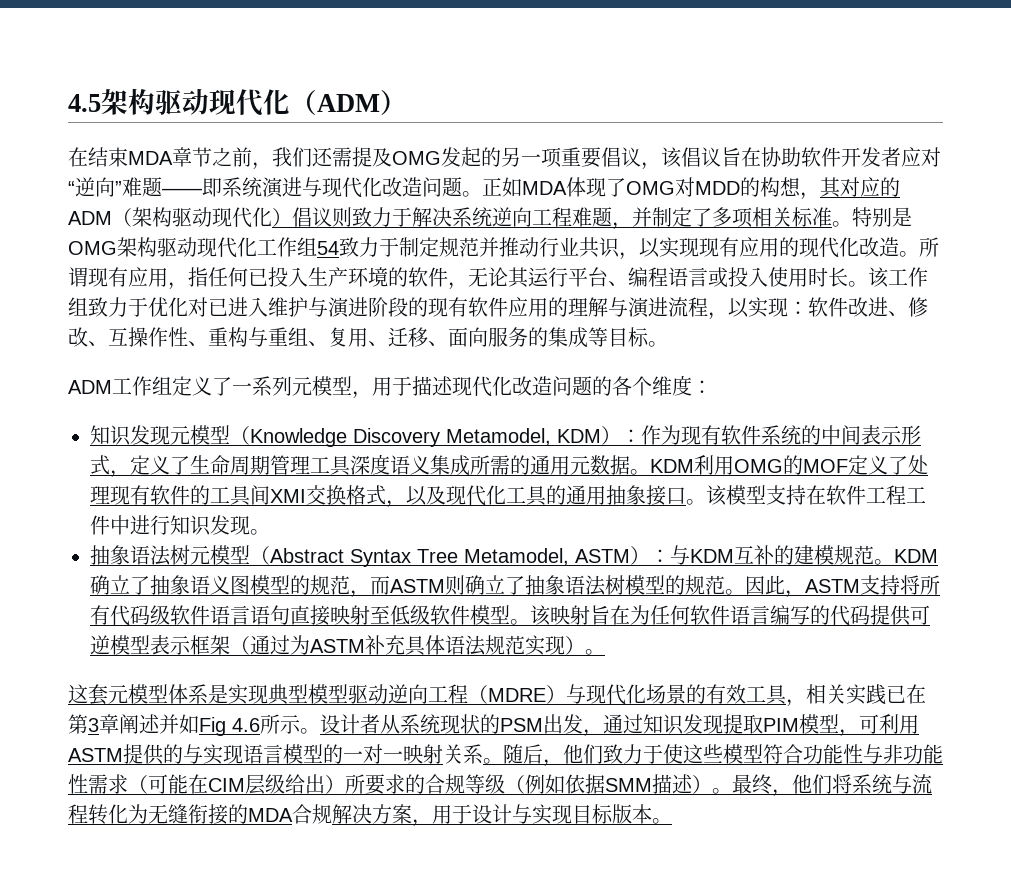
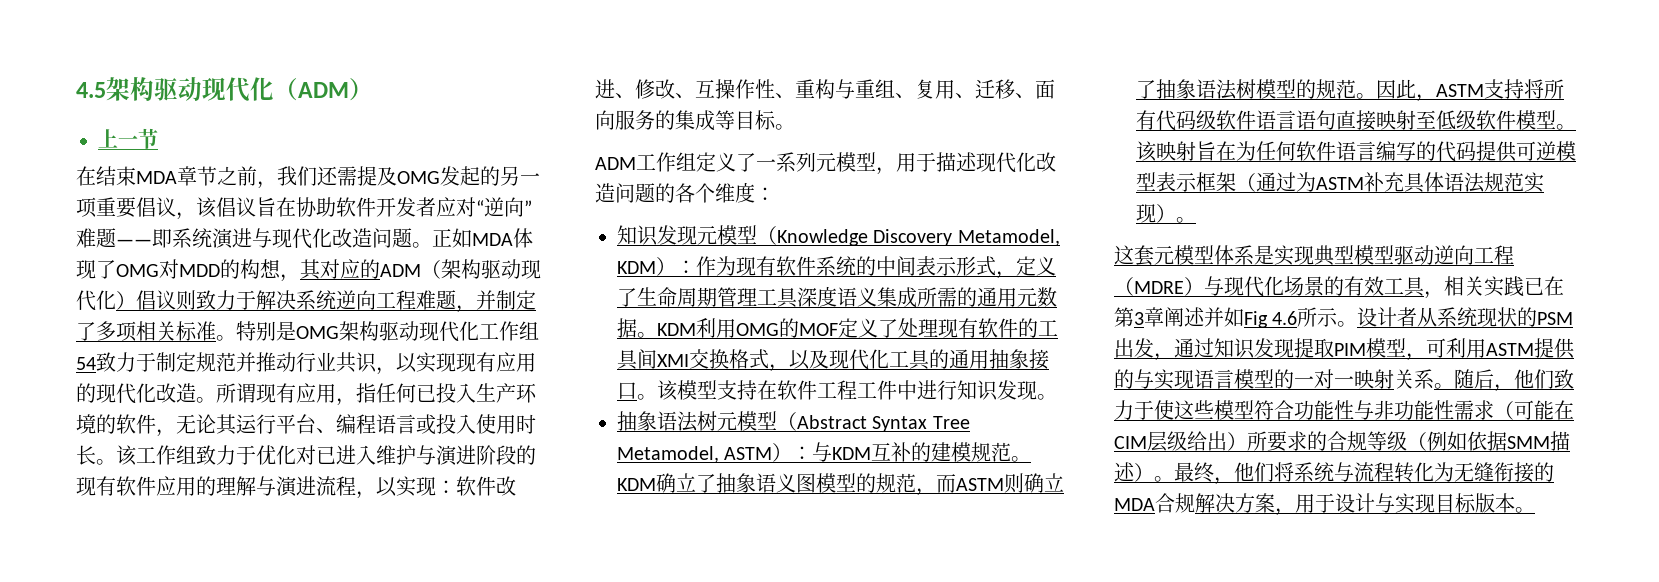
(407, 102) none -> [98,128,158,149] // 上一节

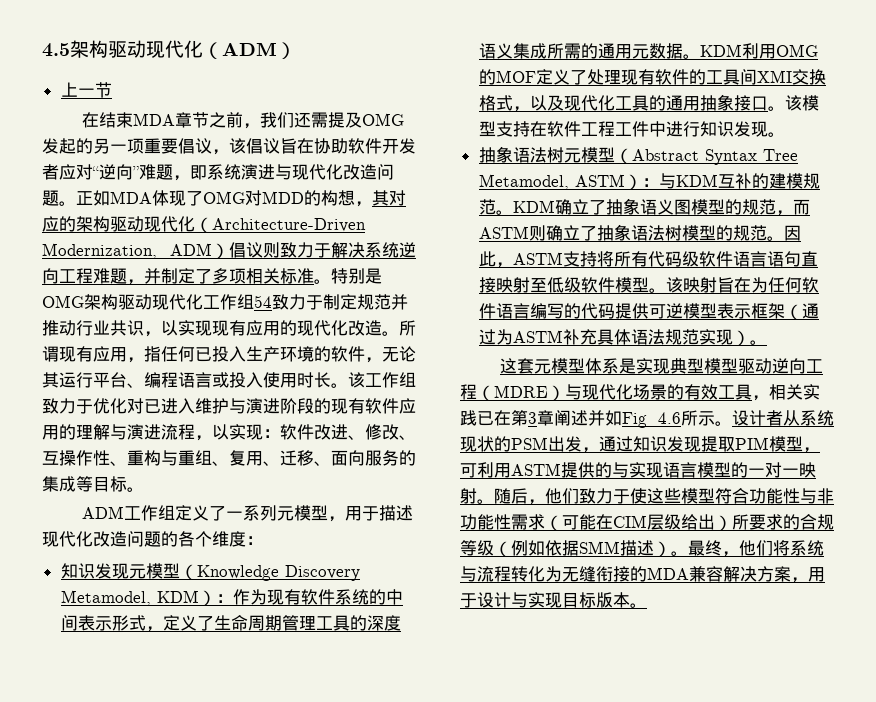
[116,239,152,246] —— -> [173,175,190,181] ，
[380,259,541,279] [76,290,116,311] ADM（架构驱动现代化 -> [76,216,366,233] [42,243,212,259] 架构驱动现代化（Architecture-Driven Modernization, ADM
(798, 298) none -> [349,615,367,631] 的
[1394,369,1434,389] 关系 -> (477, 496) none
[1155,493,1195,513] 合规 -> [689,566,723,582] 兼容

